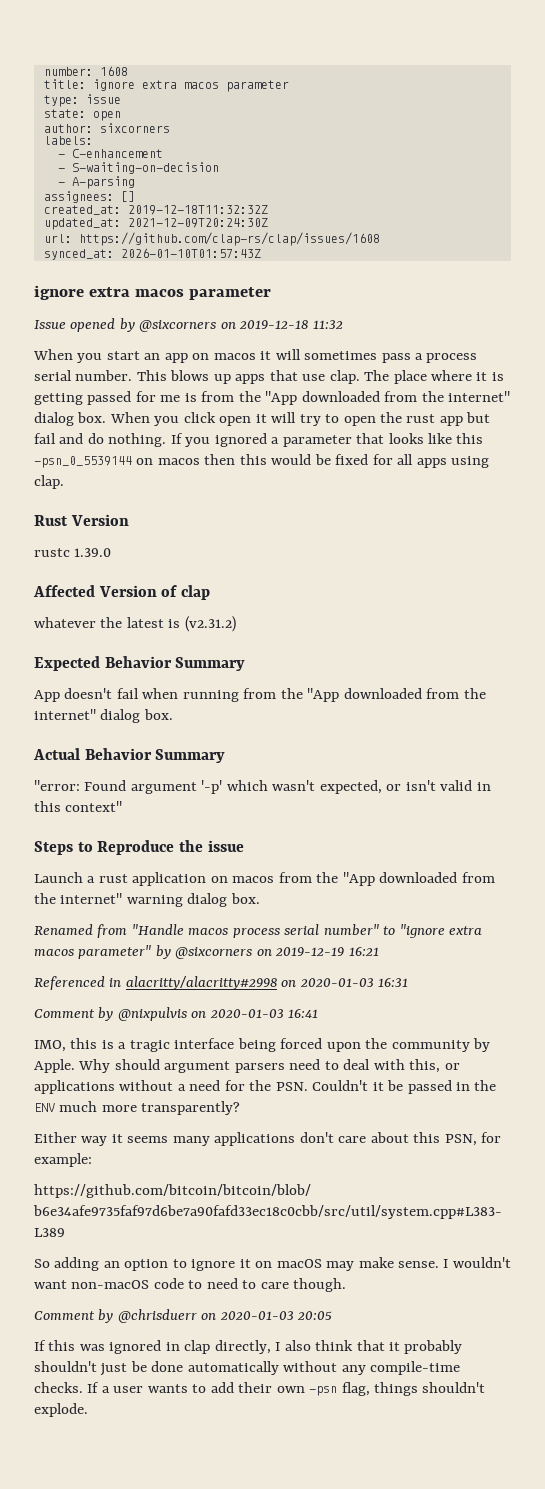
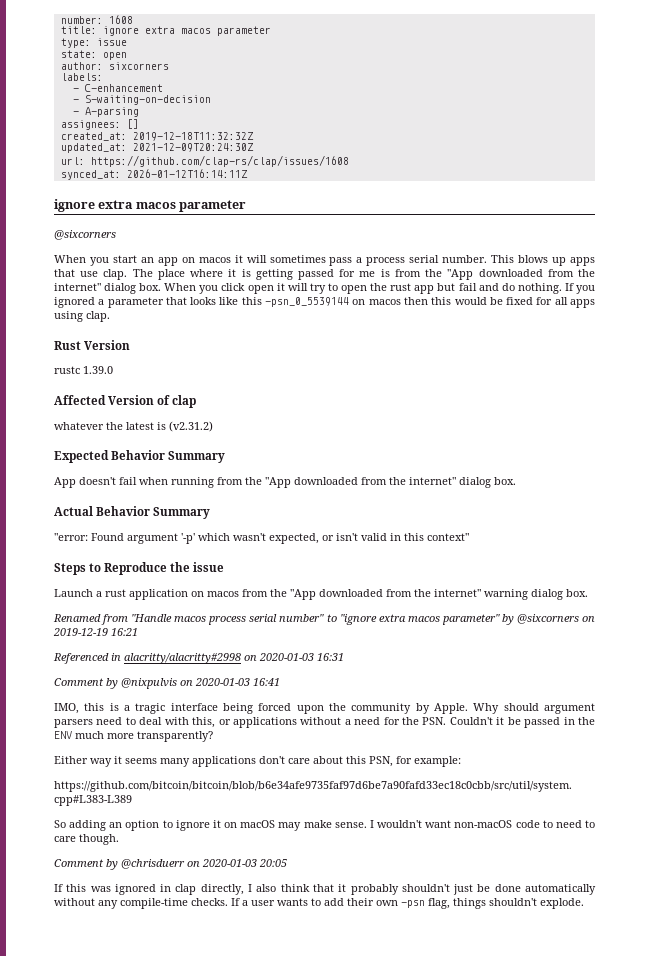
[120,248,261,258] [34,285,272,300] [34,318,343,332] 2026-01-10T01:57:43Z // ignore extra macos parameter // Issue opened by @sixcorners on 2019-12-18 11:32 -> [126,169,248,178] [54,199,247,212] [54,230,116,240] 2026-01-12T16:14:11Z // ignore extra macos parameter // @sixcorners

